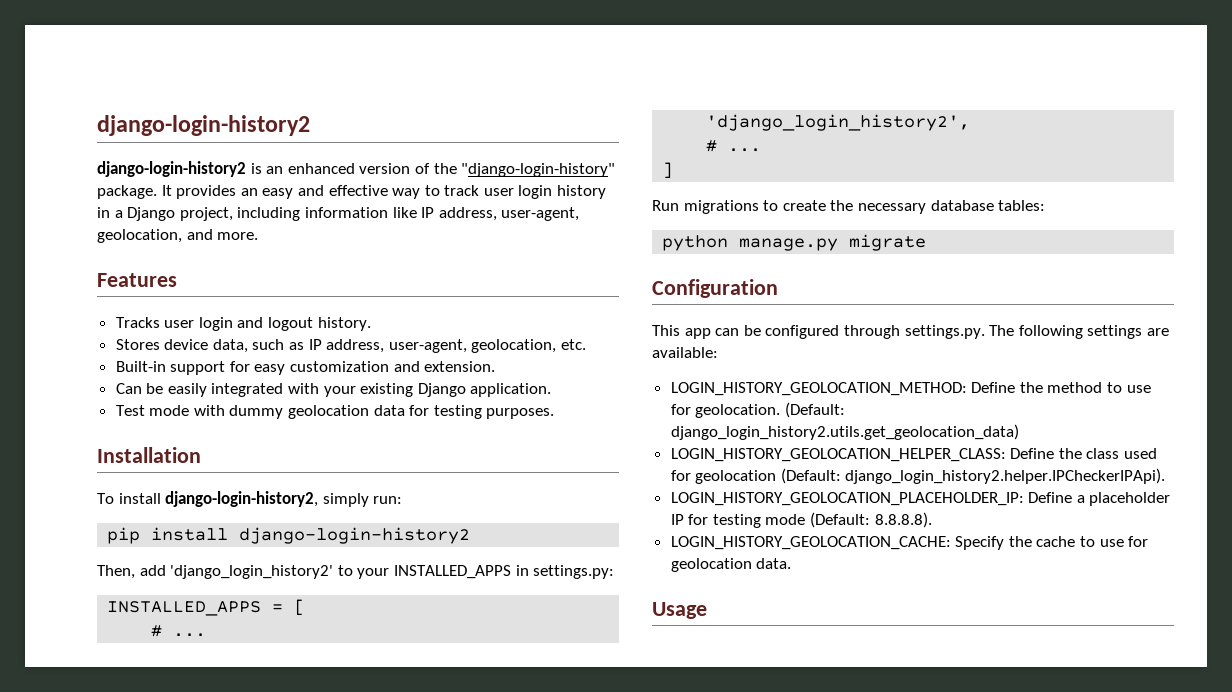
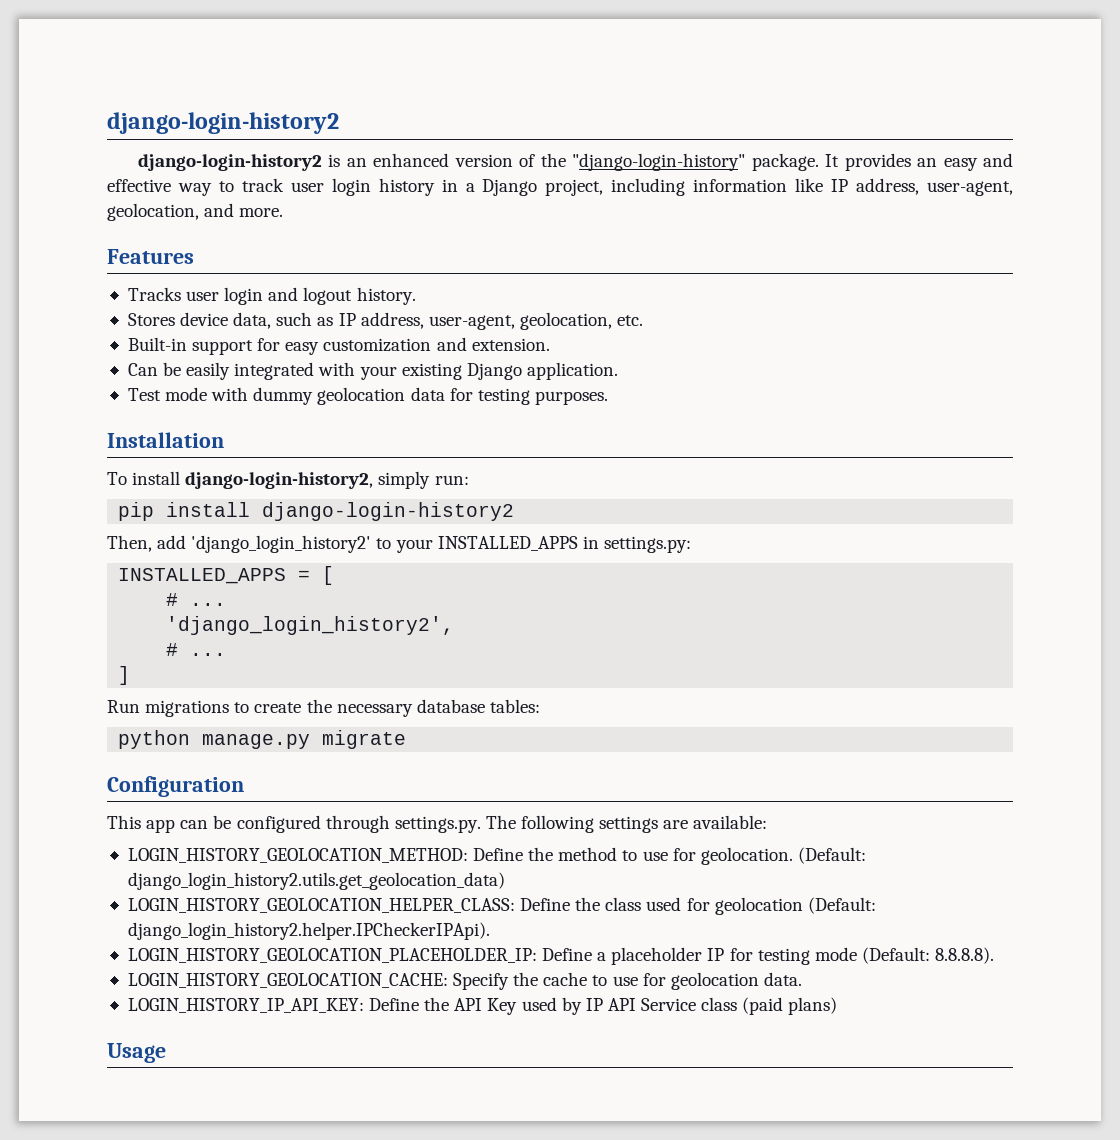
(792, 563) none -> [127,997,838,1015] // LOGIN_HISTORY_IP_API_KEY: Define the API Key used by IP API Service class (paid plans)

